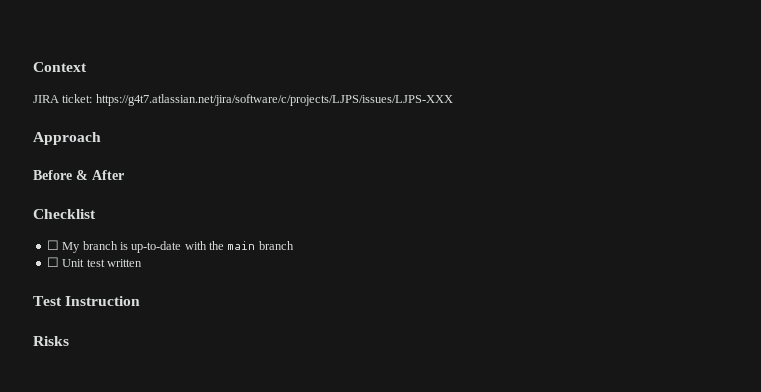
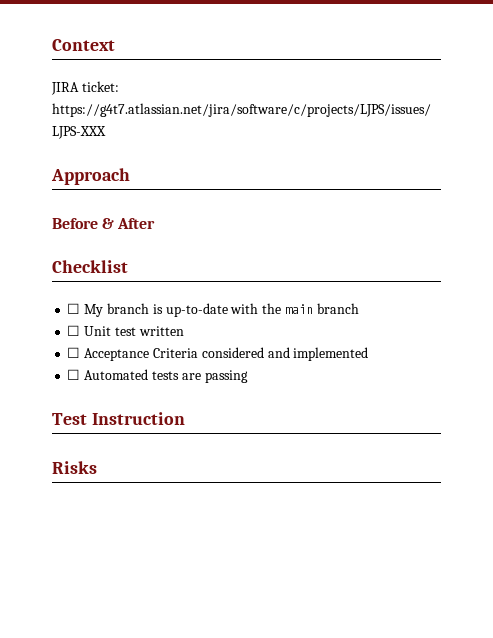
(142, 263) none -> [67,347,369,361] [67,369,248,383] // ☐ Acceptance Criteria considered and implemented // ☐ Automated tests are passing

